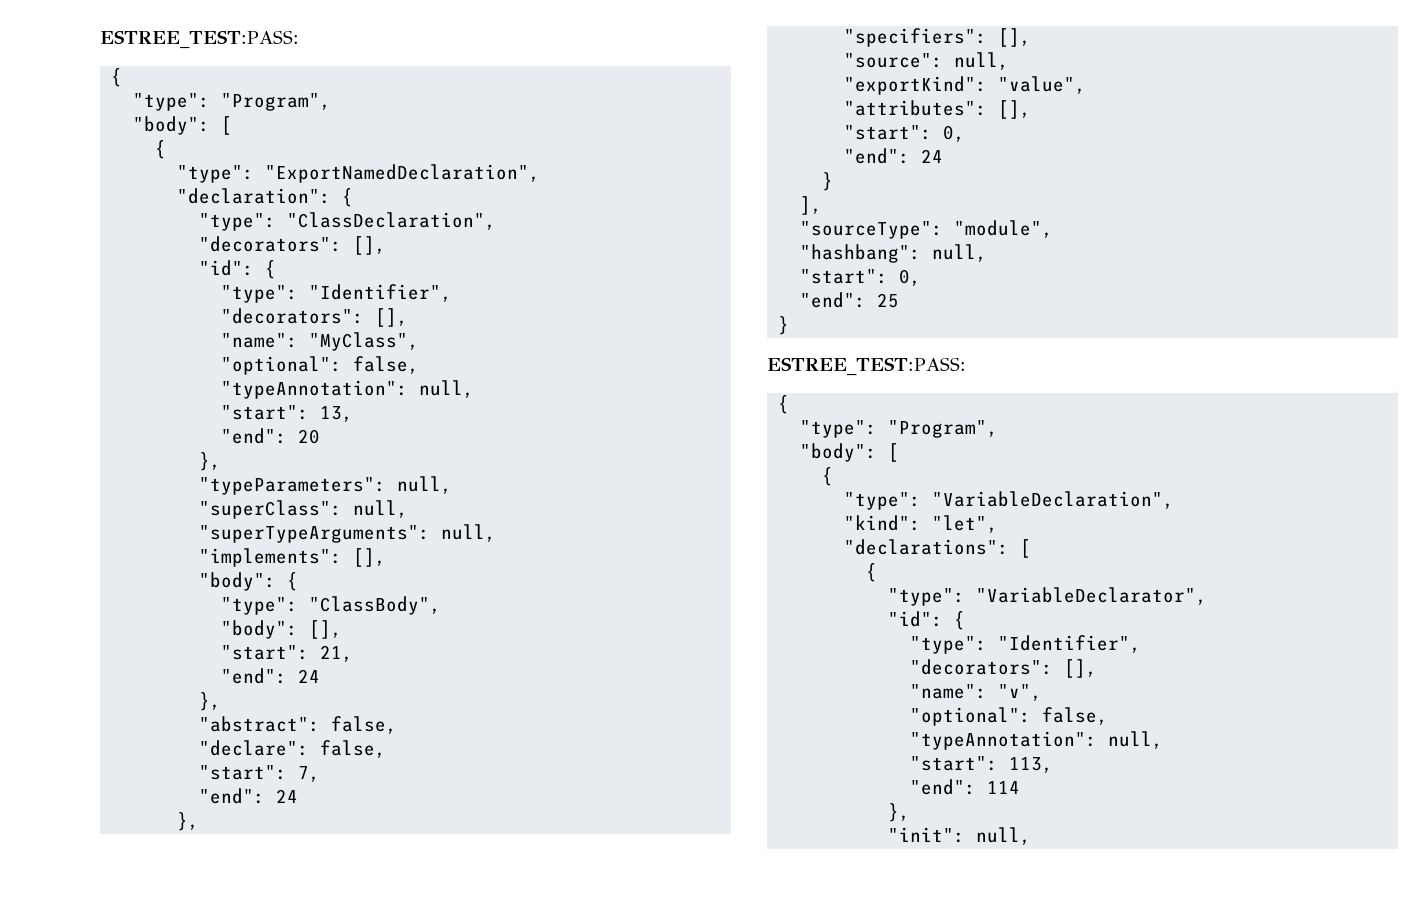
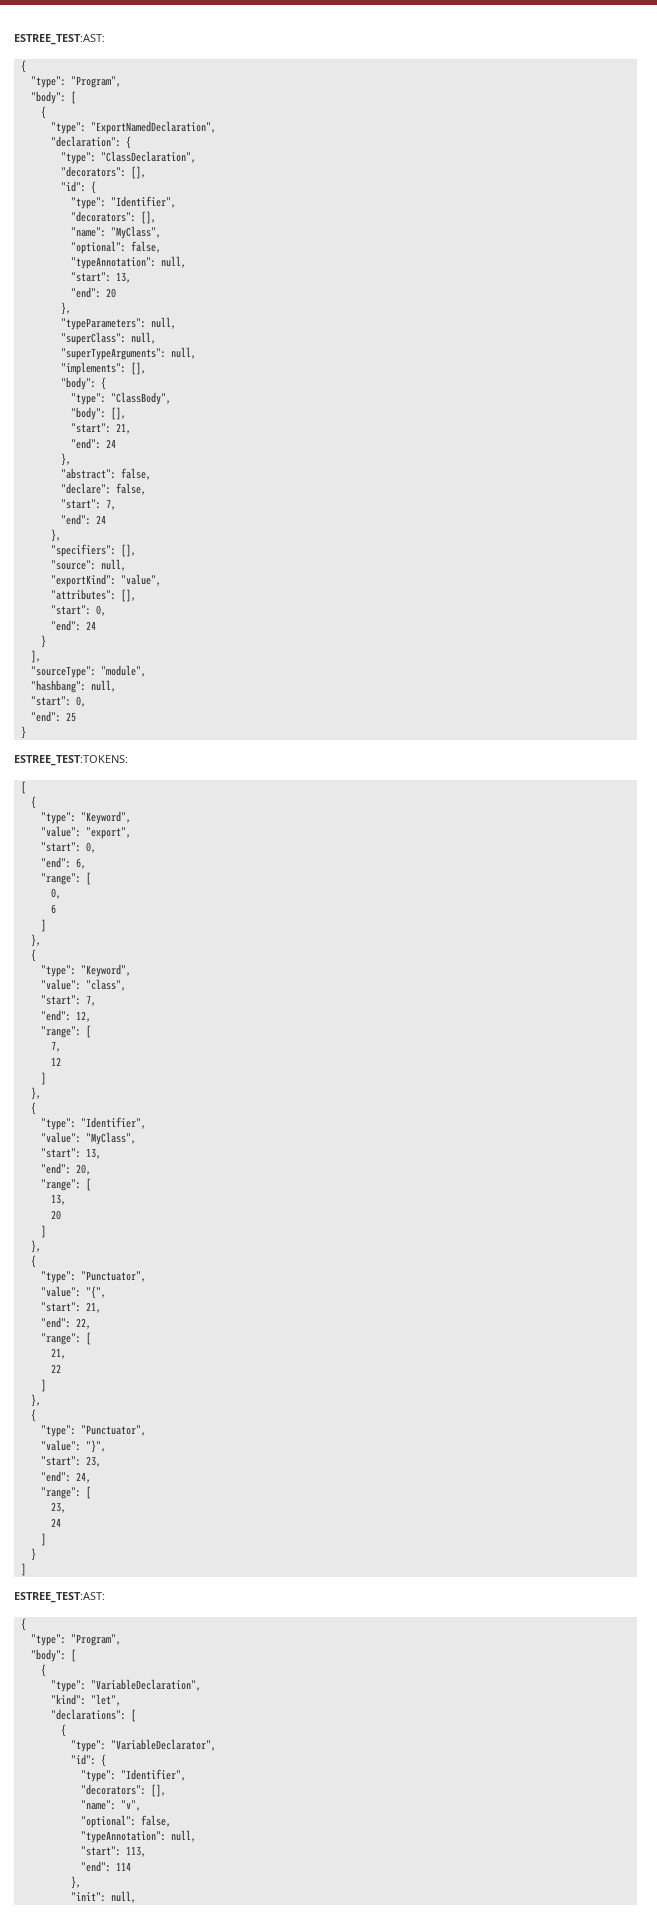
[100,30,299,49] ESTREE_TEST:PASS: -> [14,34,105,45] ESTREE_TEST:AST:
[767,357,966,376] ESTREE_TEST:PASS: -> [14,755,128,766] [20,781,26,794] [30,796,36,809] [40,811,131,824] [40,826,131,839] [40,842,96,853] [40,857,86,869] [40,872,91,885] [50,888,61,899] [50,904,56,914] [40,919,46,932] [30,934,41,947] [30,949,36,962] [40,964,131,977] [40,979,126,991] [40,995,96,1006] [40,1010,91,1022] [40,1025,91,1038] [50,1041,61,1052] [50,1057,61,1066] [40,1072,46,1085] [30,1087,41,1100] [30,1102,36,1115] [40,1117,146,1130] [40,1132,136,1145] [40,1148,101,1159] [40,1163,91,1175] [40,1178,91,1191] [50,1194,66,1205] [50,1210,61,1220] [40,1225,46,1238] [30,1240,41,1253] [30,1255,36,1268] [40,1271,146,1283] [40,1286,106,1299] [40,1302,101,1313] [40,1317,91,1329] [40,1332,91,1345] [50,1348,66,1359] [50,1364,61,1373] [40,1379,46,1392] [30,1394,41,1407] [30,1409,36,1422] [40,1425,146,1437] [40,1440,106,1453] [40,1456,101,1467] [40,1471,91,1483] [40,1486,91,1499] [50,1502,66,1513] [50,1518,61,1527] [40,1533,46,1546] [30,1548,36,1561] [20,1563,26,1576] [14,1592,105,1603] ESTREE_TEST:TOKENS: // [ // { // "type": "Keyword", // "value": "export", // "start": 0, // "end": 6, // "range": [ // 0, // 6 // ] // }, // { // "type": "Keyword", // "value": "class", // "start": 7, // "end": 12, // "range": [ // 7, // 12 // ] // }, // { // "type": "Identifier", // "value": "MyClass", // "start": 13, // "end": 20, // "range": [ // 13, // 20 // ] // }, // { // "type": "Punctuator", // "value": "{", // "start": 21, // "end": 22, // "range": [ // 21, // 22 // ] // }, // { // "type": "Punctuator", // "value": "}", // "start": 23, // "end": 24, // "range": [ // 23, // 24 // ] // } // ] // ESTREE_TEST:AST:

